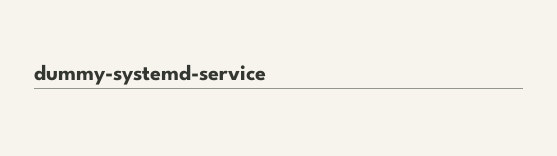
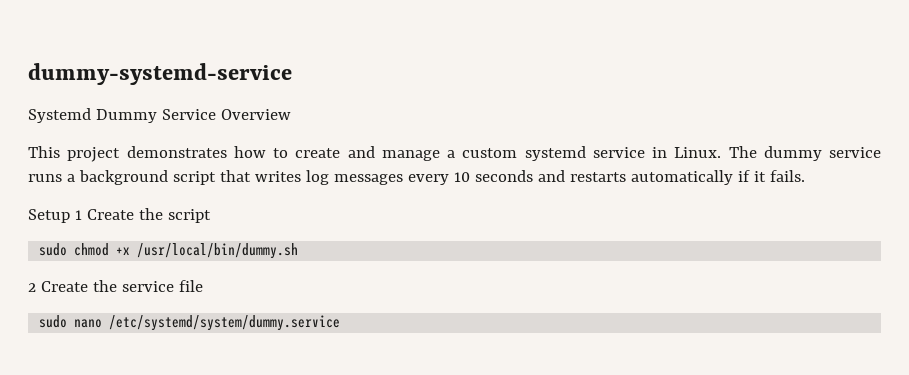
(266, 74) none -> [28,108,291,123] [28,146,881,162] [28,170,805,185] [28,208,211,223] [39,243,299,259] [28,280,203,292] [39,315,341,331] // Systemd Dummy Service Overview // This project demonstrates how to create and manage a custom systemd service in Linux. The dummy service runs a background script that writes log messages every 10 seconds and restarts automatically if it fails. // Setup 1 Create the script // sudo chmod +x /usr/local/bin/dummy.sh // 2 Create the service file // sudo nano /etc/systemd/system/dummy.service

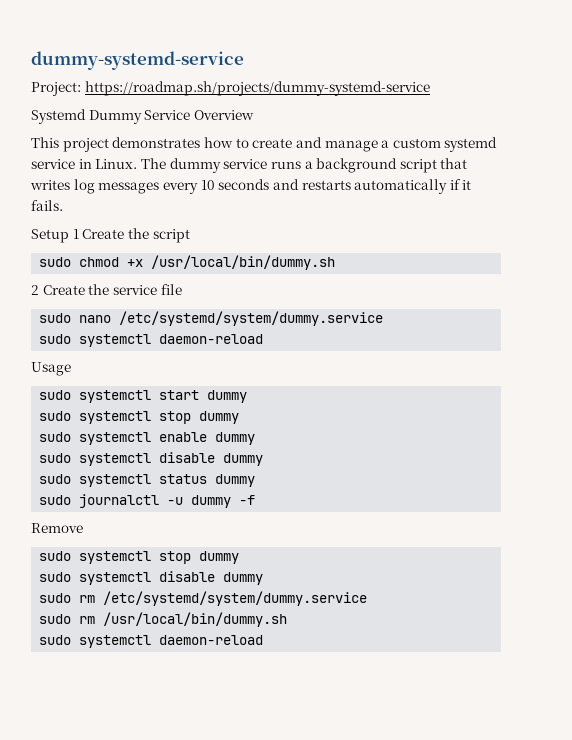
(292, 74) none -> [31,81,430,96] // Project: https://roadmap.sh/projects/dummy-systemd-service
(341, 323) none -> [39,334,264,347] [31,362,71,376] [39,390,248,403] [39,411,240,424] [39,432,256,445] [39,452,264,466] [39,474,256,487] [39,494,256,508] [31,523,83,533] [39,551,240,564] [39,571,264,585] [39,591,368,606] [39,612,288,627] [39,635,264,648] // sudo systemctl daemon-reload // Usage // sudo systemctl start dummy // sudo systemctl stop dummy // sudo systemctl enable dummy // sudo systemctl disable dummy // sudo systemctl status dummy // sudo journalctl -u dummy -f // Remove // sudo systemctl stop dummy // sudo systemctl disable dummy // sudo rm /etc/systemd/system/dummy.service // sudo rm /usr/local/bin/dummy.sh // sudo systemctl daemon-reload

